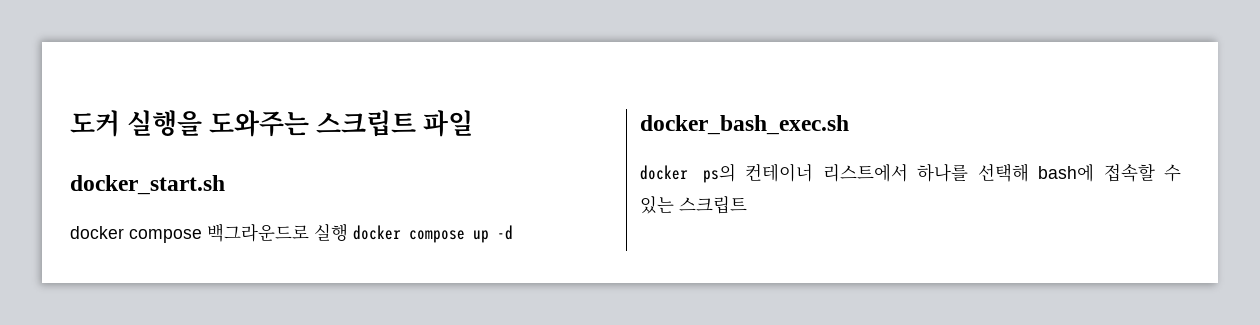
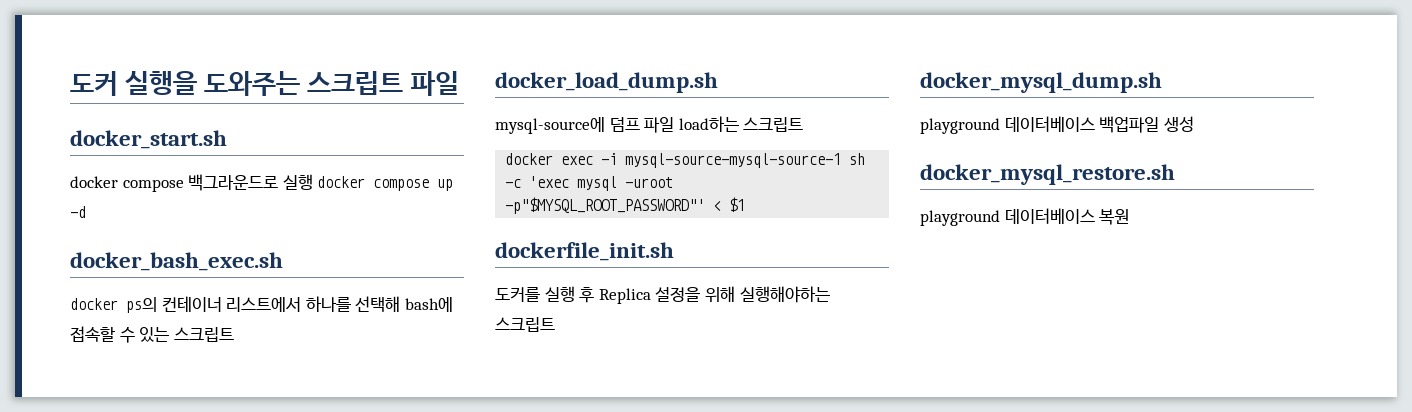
(747, 205) none -> [495,72,718,93] [495,116,804,134] [505,153,866,168] [505,176,674,191] [505,197,746,214] [495,242,674,261] [495,286,830,304] [495,317,555,332] [920,72,1162,93] [920,116,1194,134] [920,164,1175,185] [920,208,1130,226] // docker_load_dump.sh // mysql-source에 덤프 파일 load하는 스크립트 // docker exec -i mysql-source-mysql-source-1 sh -c 'exec mysql -uroot -p"$MYSQL_ROOT_PASSWORD"' < $1 // dockerfile_init.sh // 도커를 실행 후 Replica 설정을 위해 실행해야하는 스크립트 // docker_mysql_dump.sh // playground 데이터베이스 백업파일 생성 // docker_mysql_restore.sh // playground 데이터베이스 복원

